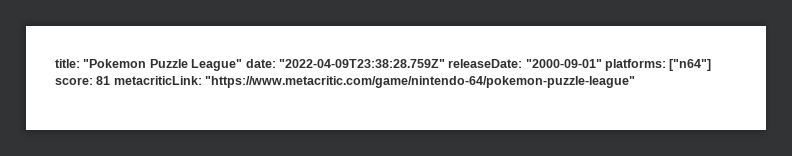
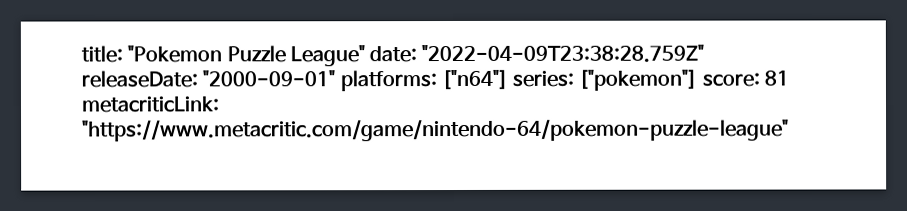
(712, 65) none -> [512,69,698,91] series: ["pokemon"]

